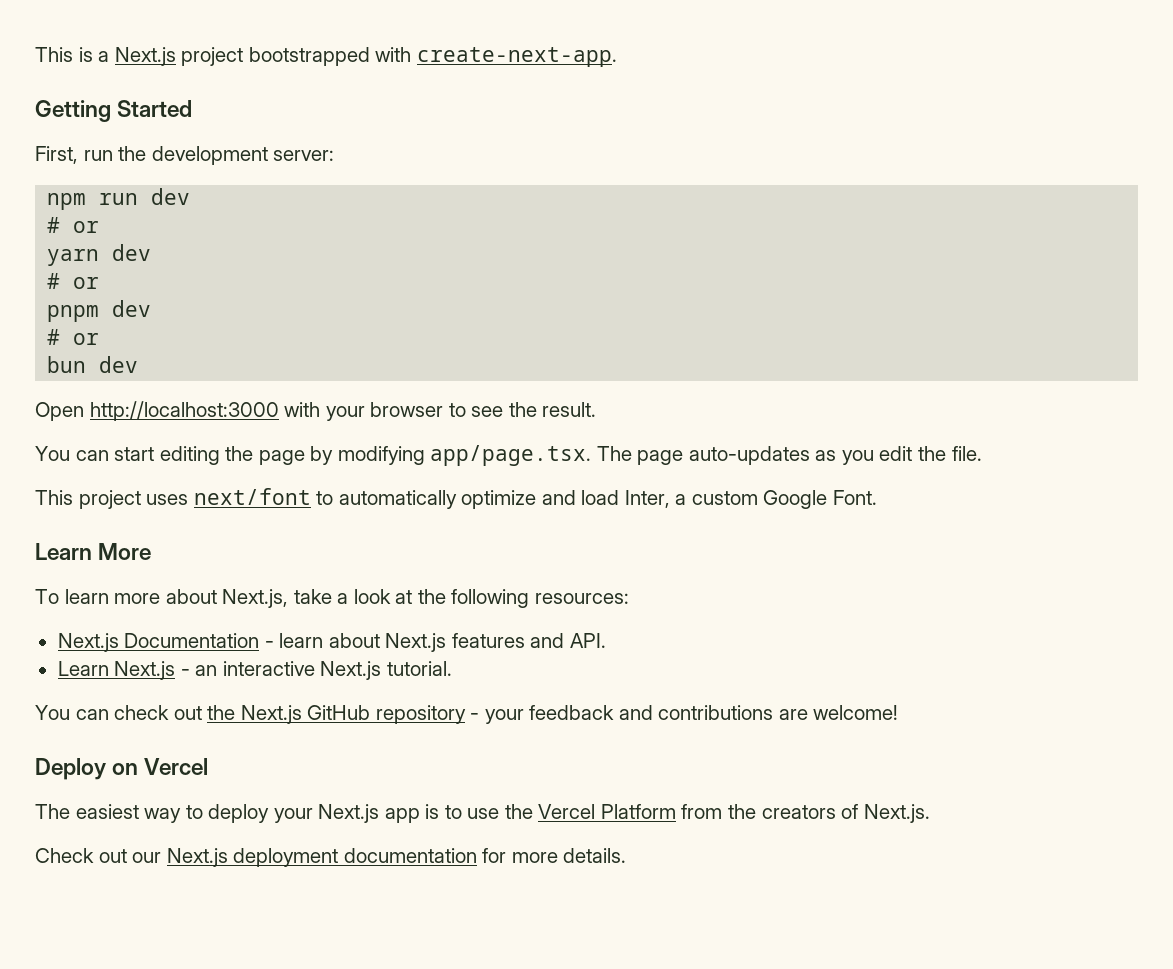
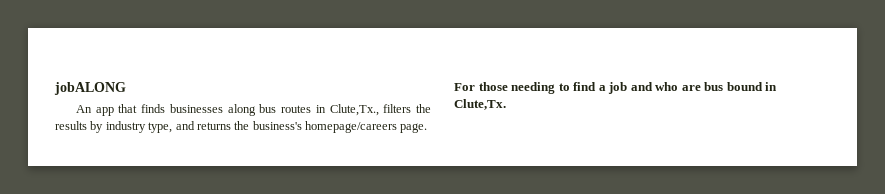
[35,47,617,67] [35,100,193,122] [35,146,335,165] [47,188,191,210] [47,217,100,233] [47,244,152,266] [47,273,100,289] [47,300,152,322] [47,329,100,345] [47,356,139,373] [35,401,597,421] [35,445,982,466] [35,488,877,509] [35,543,152,560] [35,589,629,608] [57,633,606,652] [57,661,452,680] [35,705,899,724] [35,758,209,780] [35,804,930,823] [35,848,627,867] This is a Next.js project bootstrapped with create-next-app. // Getting Started // First, run the development server: // npm run dev // # or // yarn dev // # or // pnpm dev // # or // bun dev // Open http://localhost:3000 with your browser to see the result. // You can start editing the page by modifying app/page.tsx. The page auto-updates as you edit the file. // This project uses next/font to automatically optimize and load Inter, a custom Google Font. // Learn More // To learn more about Next.js, take a look at the following resources: // Next.js Documentation - learn about Next.js features and API. // Learn Next.js - an interactive Next.js tutorial. // You can check out the Next.js GitHub repository - your feedback and contributions are welcome! // Deploy on Vercel // The easiest way to deploy your Next.js app is to use the Vercel Platform from the creators of Next.js. // Check out our Next.js deployment documentation for more details. -> [54,82,126,95] [75,104,431,116] [55,121,428,133] [454,82,778,94] [454,99,506,110] jobALONG // An app that finds businesses along bus routes in Clute,Tx., filters the results by industry type, and returns the business's homepage/careers page. // For those needing to find a job and who are bus bound in Clute,Tx.

